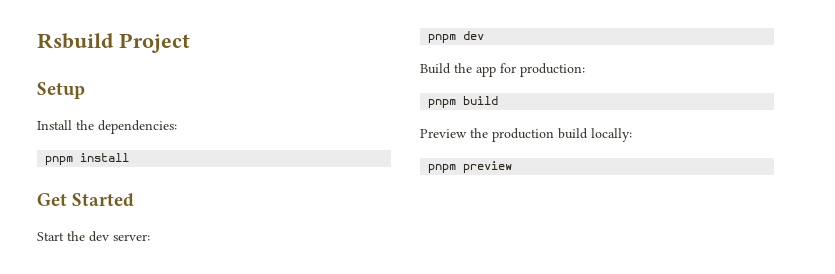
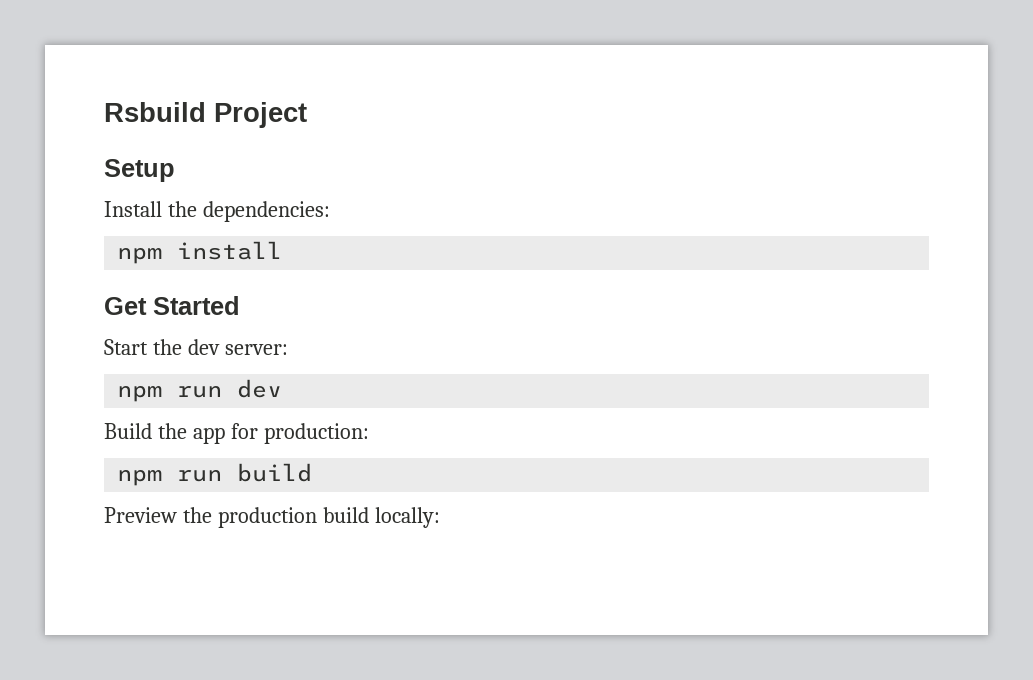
[45,156,74,165] pnpm -> [117,247,163,264] npm
[428,34,457,43] pnpm -> [117,385,223,402] npm run
[428,99,457,108] pnpm -> [117,469,223,486] npm run
[428,161,513,173] // pnpm preview -> (440, 517) none

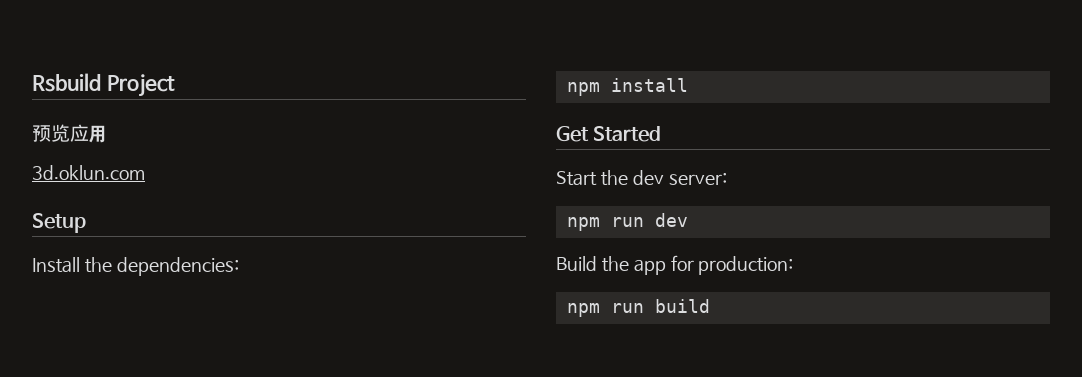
(307, 115) none -> [32,124,106,143] [32,165,145,180] // 预览应用 // 3d.oklun.com
[104,507,440,528] // Preview the production build locally: -> (710, 306) none

